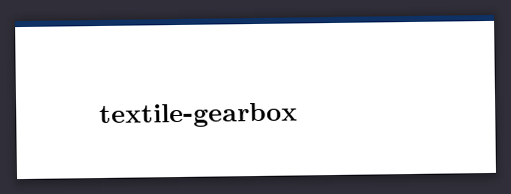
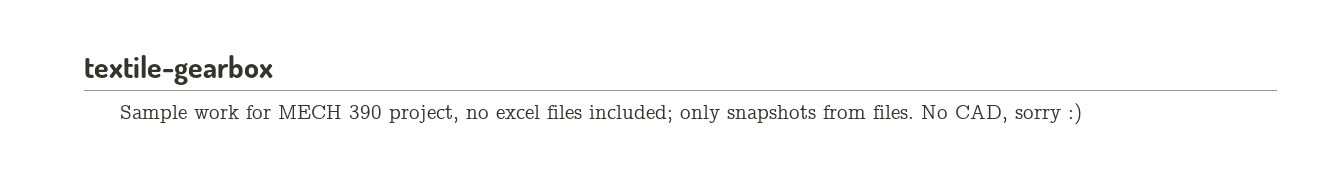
(298, 115) none -> [120,103,1083,125] // Sample work for MECH 390 project, no excel files included; only snapshots from files. No CAD, sorry :)

